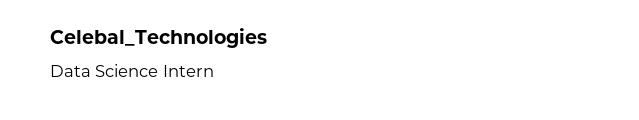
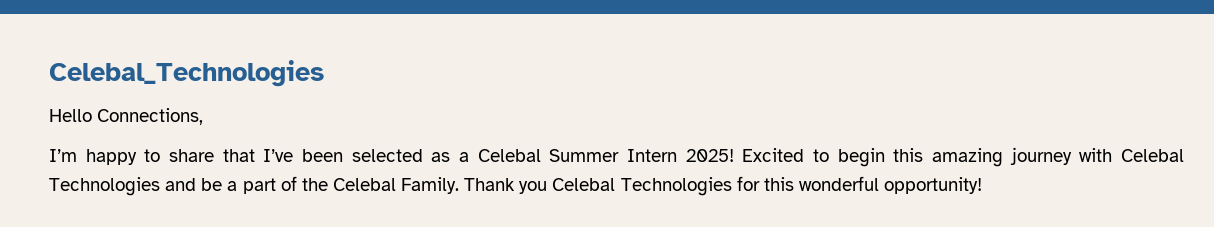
[50,64,214,77] Data Science Intern -> [49,108,204,125] [49,147,1184,167] [49,176,983,196] Hello Connections, // I’m happy to share that I’ve been selected as a Celebal Summer Intern 2025! Excited to begin this amazing journey with Celebal Technologies and be a part of the Celebal Family. Thank you Celebal Technologies for this wonderful opportunity!

